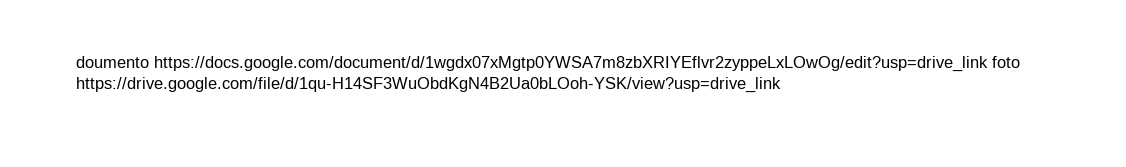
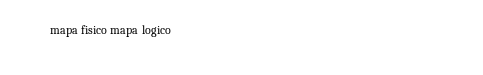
[76,56,1020,72] [76,77,781,93] doumento https://docs.google.com/document/d/1wgdx07xMgtp0YWSA7m8zbXRIYEflvr2zyppeLxLOwOg/edit?usp=drive_link foto https://drive.google.com/file/d/1qu-H14SF3WuObdKgN4B2Ua0bLOoh-YSK/view?usp=drive_link -> [50,25,171,37] mapa fisico mapa logico

